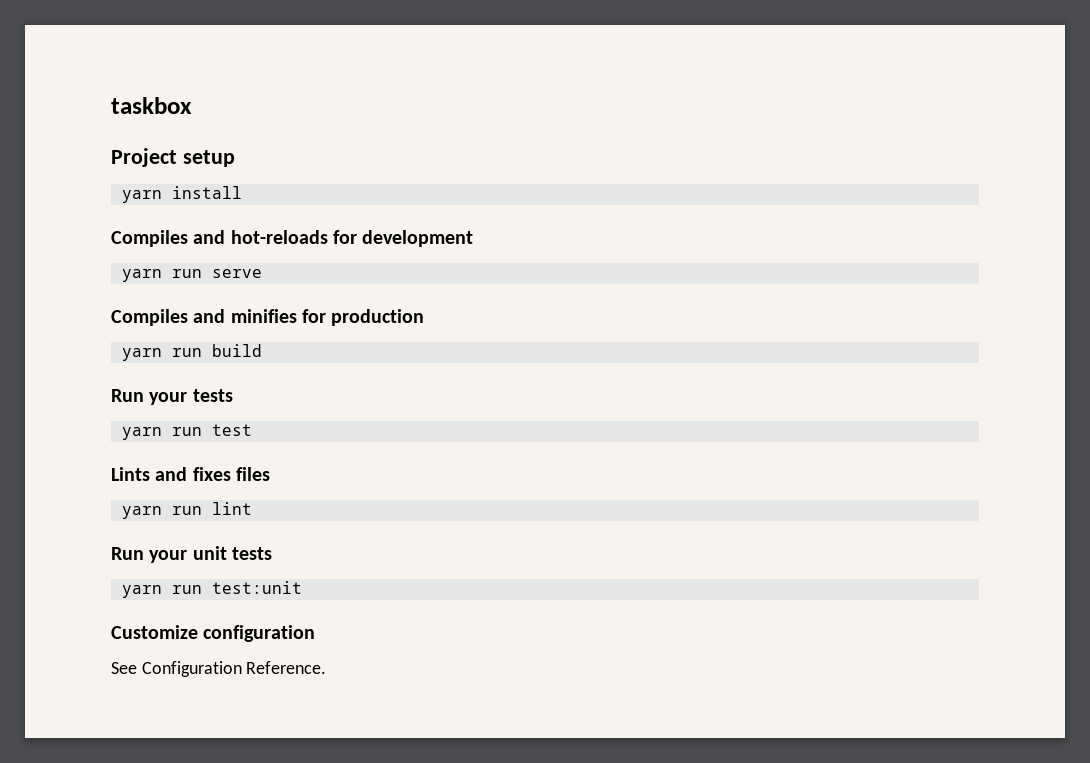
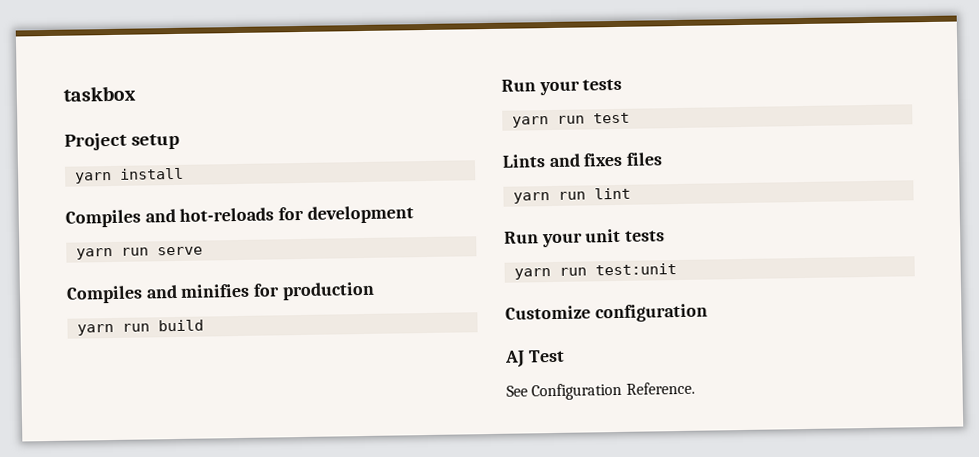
(316, 633) none -> [504,349,565,368] // AJ Test

